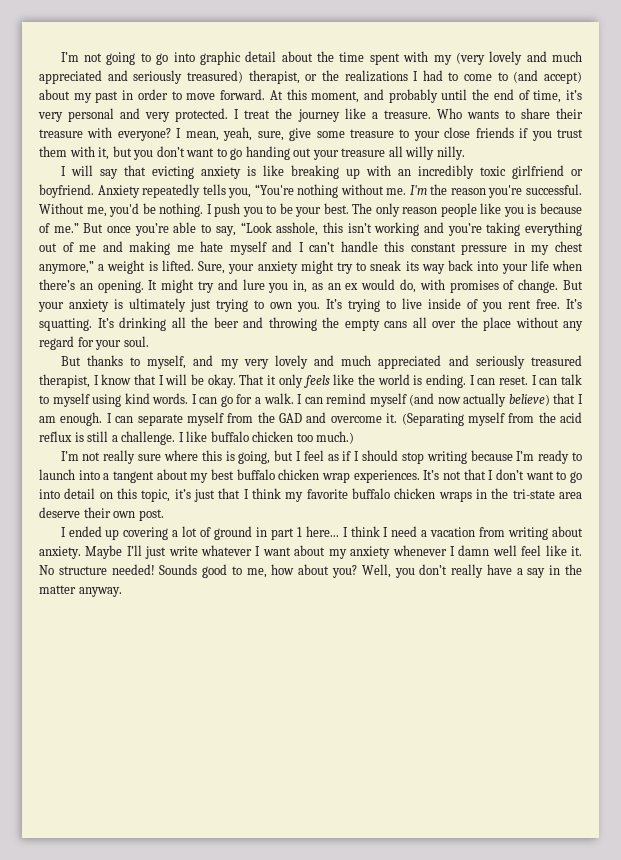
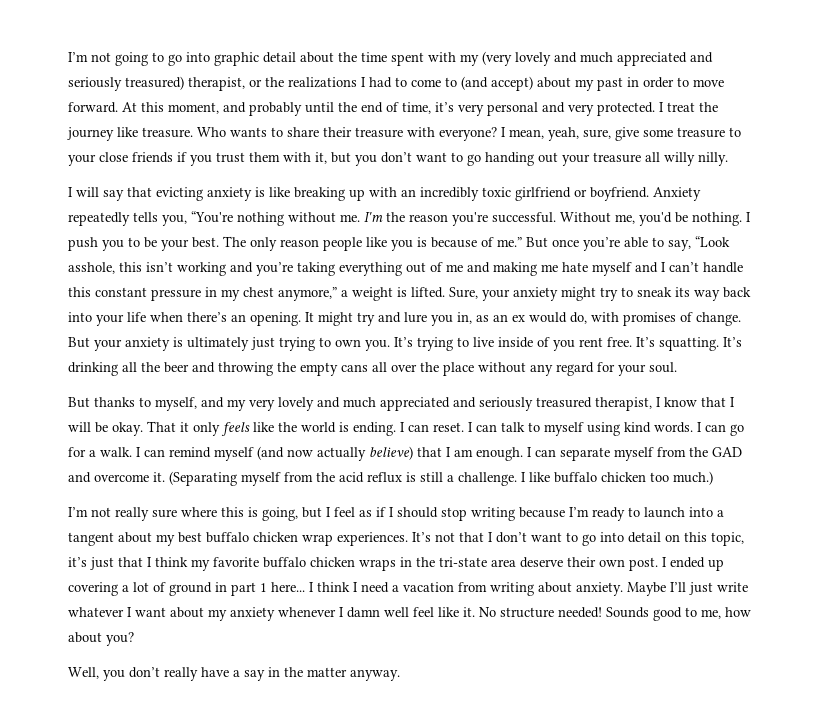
[371,112,378,119] a -> (138, 132) none
(164, 515) // -> (658, 564) none
(357, 571) none -> (134, 639) //

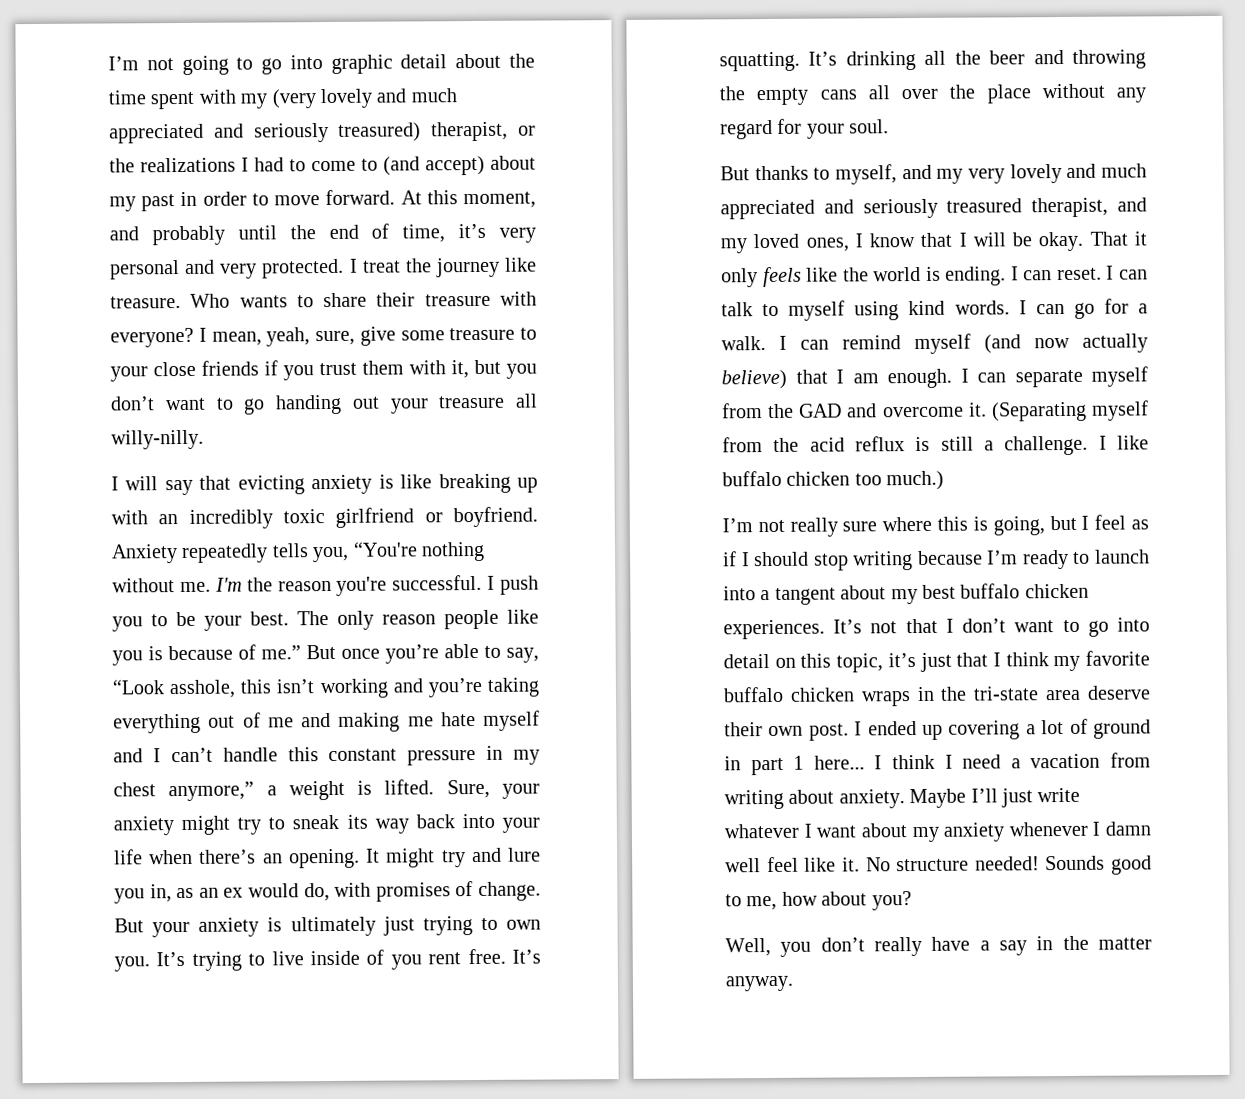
[664,152,728,166] willy nilly. -> [111,429,204,450] willy-nilly.
[560,212,742,226] Without me, you'd be nothing. -> (483, 582) none
(652, 404) none -> [1117,197,1147,212] [720,233,849,254] and my loved ones,
[302,534,333,546] wrap -> (1089, 591) none

